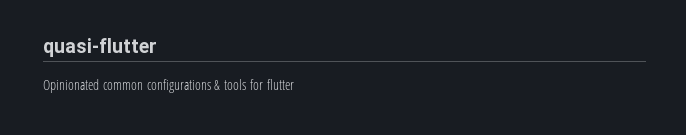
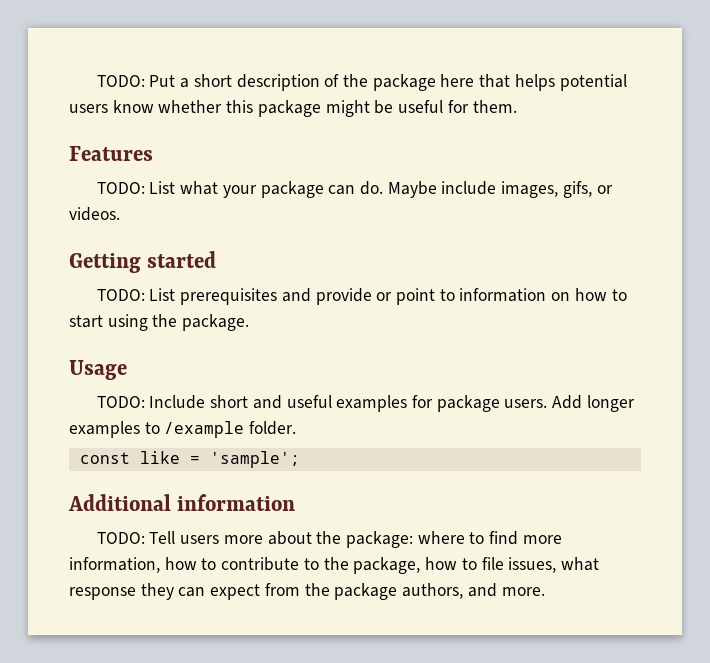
[43,38,157,57] [43,79,294,93] quasi-flutter // Opinionated common configurations & tools for flutter -> [96,74,627,91] [69,100,517,117] [69,146,153,161] [96,181,613,198] [69,207,120,221] [69,251,217,273] [96,288,627,305] [69,314,250,331] [69,360,127,380] [96,395,635,412] [69,421,297,438] [79,451,300,468] [68,494,296,511] [96,531,562,548] [69,557,599,574] [69,583,545,600] TODO: Put a short description of the package here that helps potential users know whether this package might be useful for them. // Features // TODO: List what your package can do. Maybe include images, gifs, or videos. // Getting started // TODO: List prerequisites and provide or point to information on how to start using the package. // Usage // TODO: Include short and useful examples for package users. Add longer examples to /example folder. // const like = 'sample'; // Additional information // TODO: Tell users more about the package: where to find more information, how to contribute to the package, how to file issues, what response they can expect from the package authors, and more.

